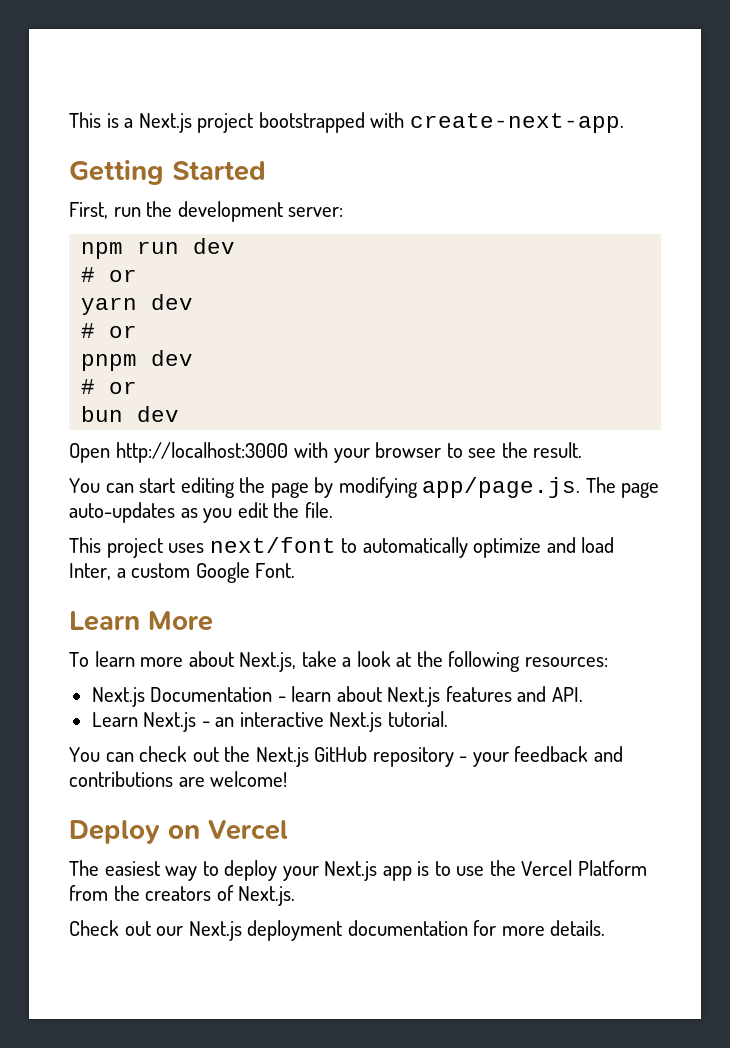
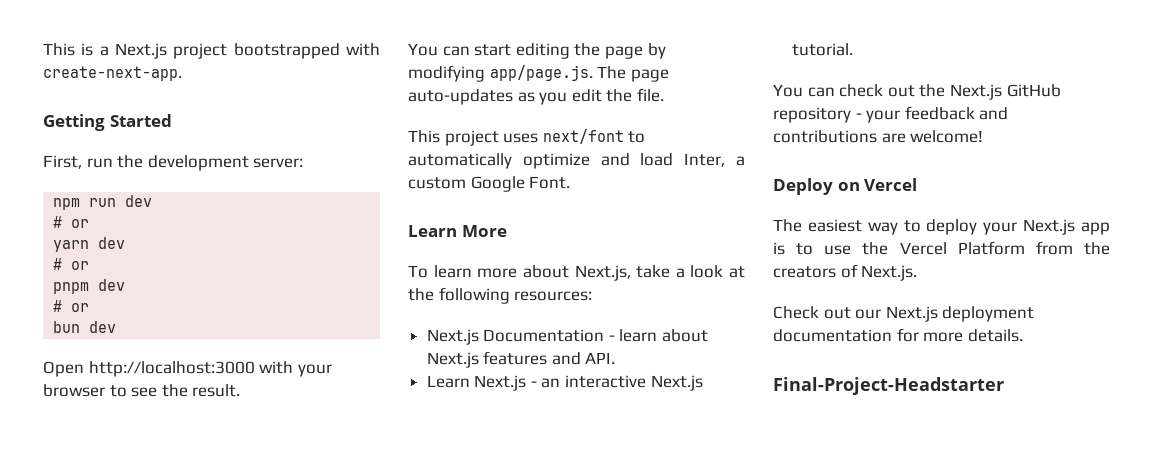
(606, 928) none -> [773,377,1004,395] // Final-Project-Headstarter

